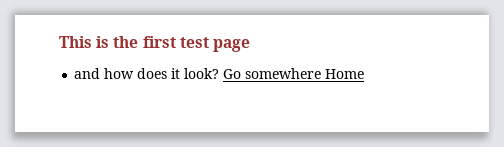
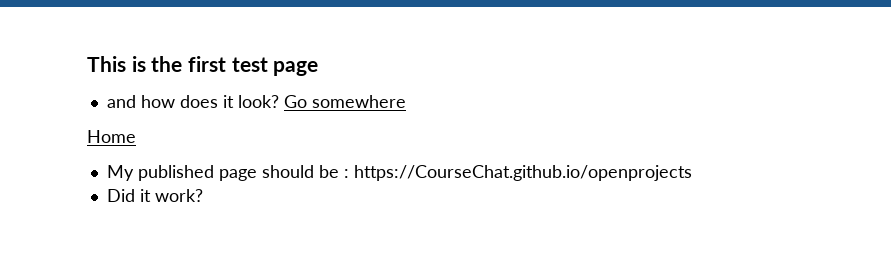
(322, 73) none -> (406, 101) //
(365, 74) none -> [106,165,692,181] [106,189,203,202] // My published page should be : https://CourseChat.github.io/openprojects // Did it work?

